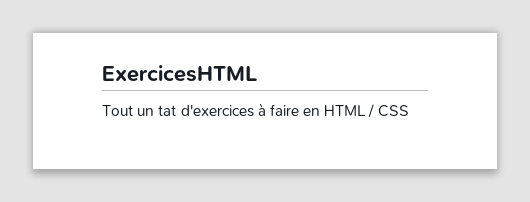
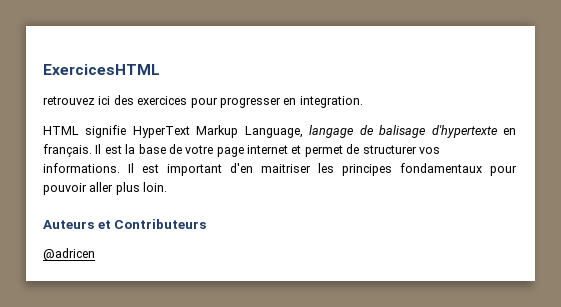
[102,103,409,118] Tout un tat d'exercices à faire en HTML / CSS -> [43,95,363,108] [43,125,517,138] [43,144,440,157] [43,163,517,176] [43,182,168,195] [43,219,207,229] [43,248,95,261] retrouvez ici des exercices pour progresser en integration. // HTML signifie HyperText Markup Language, langage de balisage d'hypertexte en français. Il est la base de votre page internet et permet de structurer vos informations. Il est important d'en maitriser les principes fondamentaux pour pouvoir aller plus loin. // Auteurs et Contributeurs // @adricen

